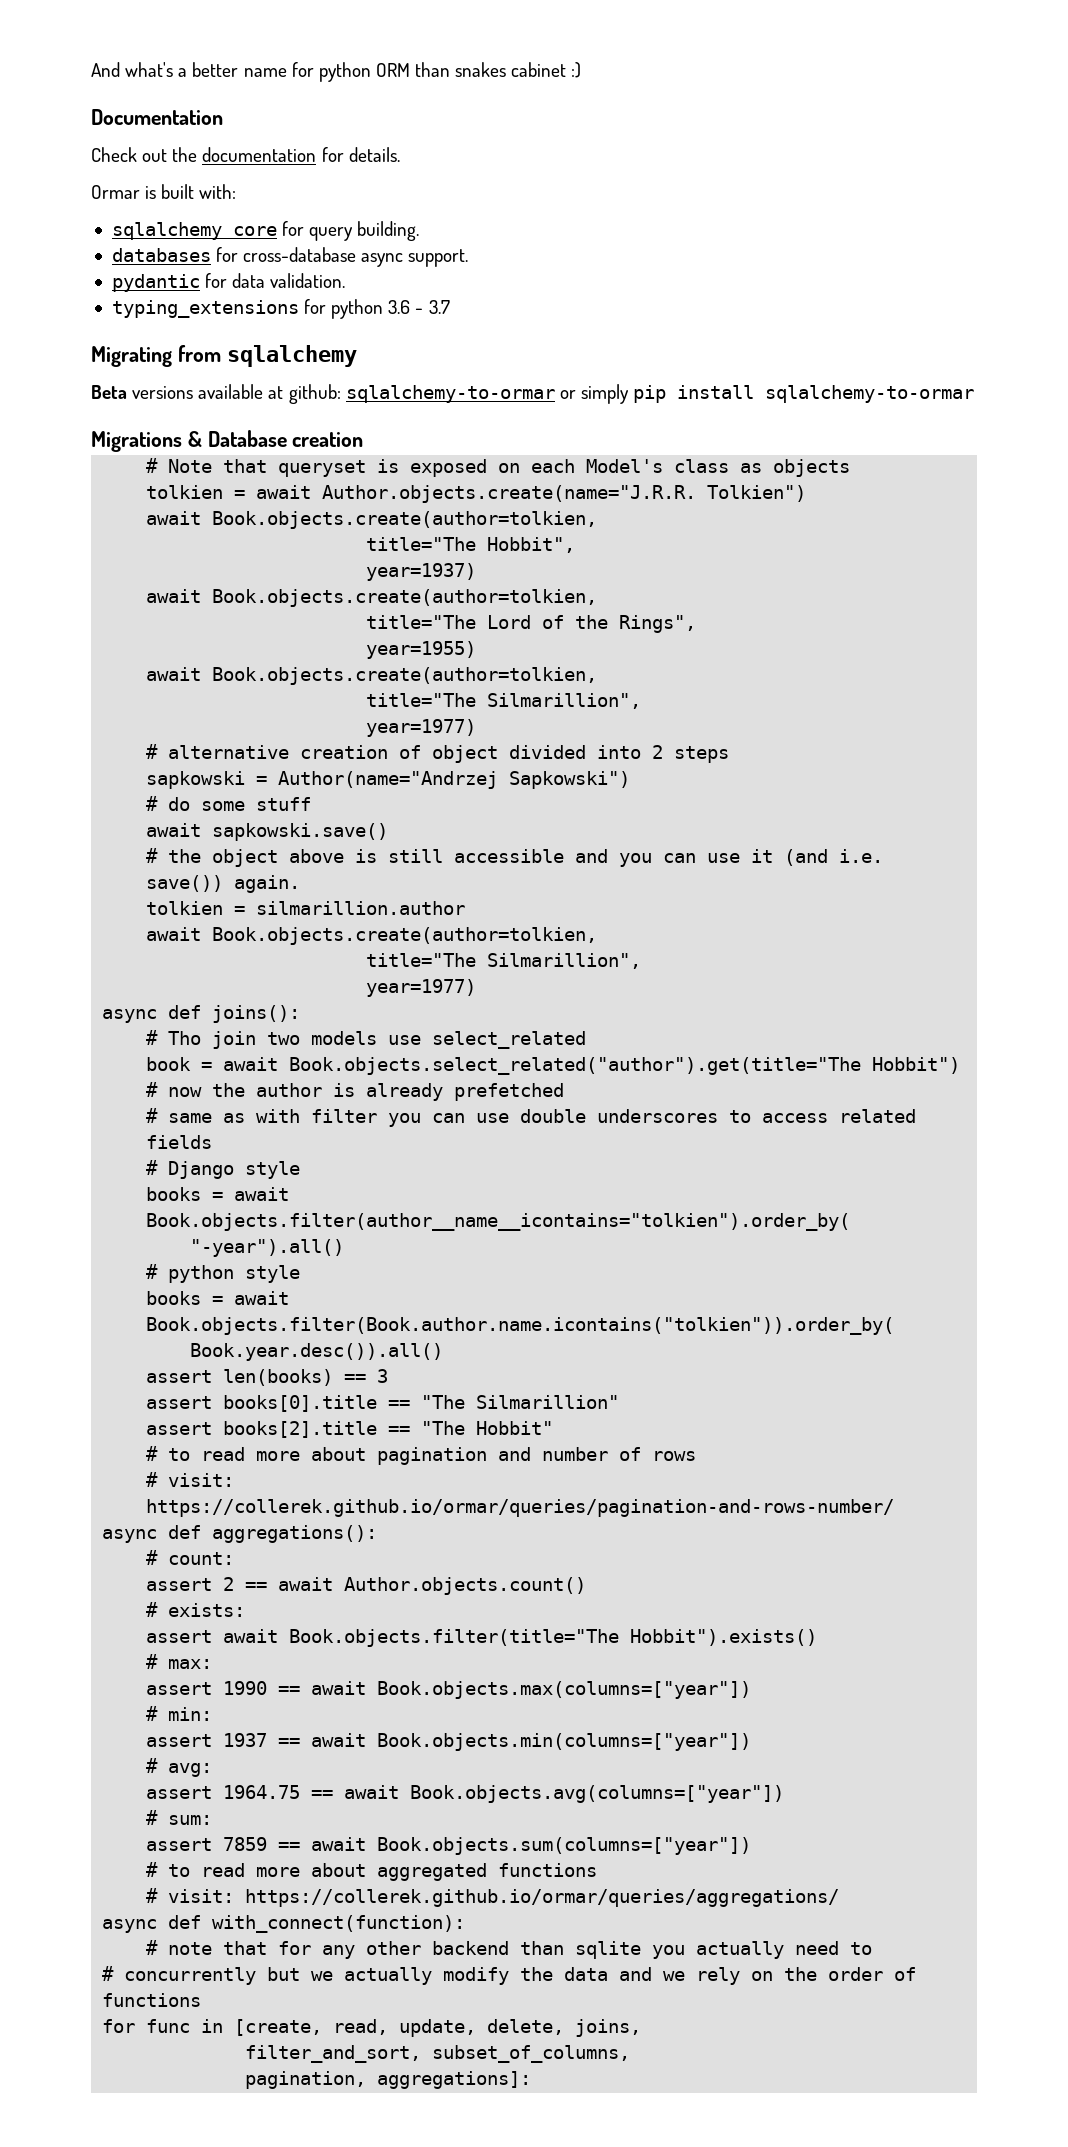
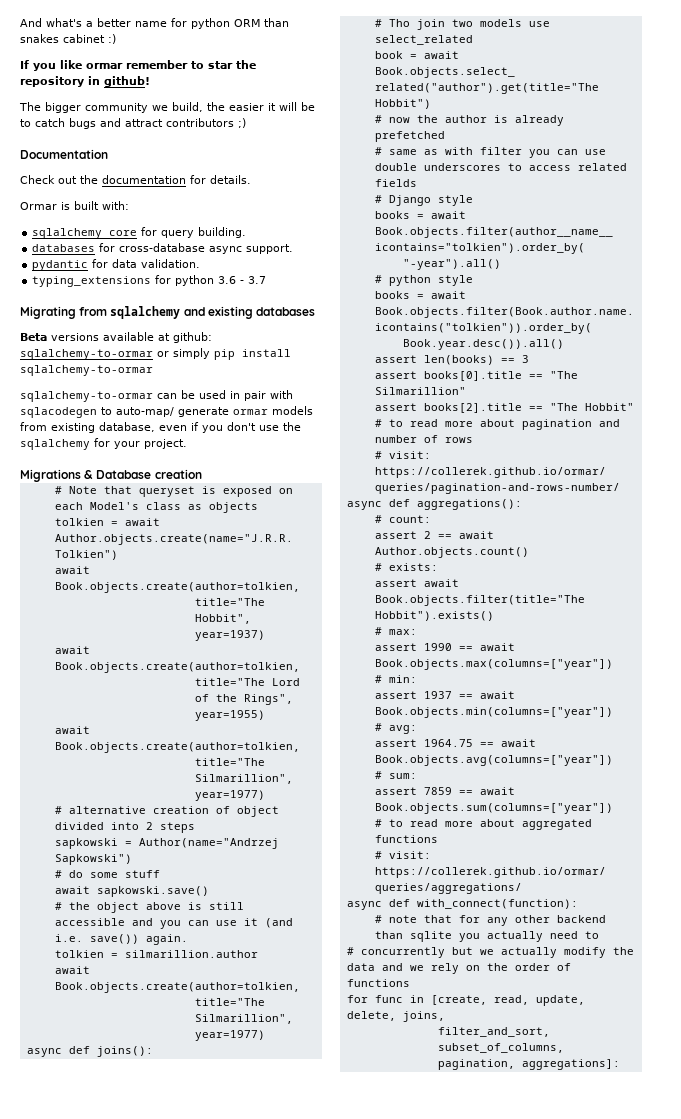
(582, 70) none -> [20,60,256,71] [20,76,150,87] [19,102,315,113] [20,118,246,129] // If you like ormar remember to star the repository in github! // The bigger community we build, the easier it will be to catch bugs and attract contributors ;)
(357, 356) none -> [183,306,316,319] and existing databases
(975, 394) none -> [20,390,293,402] [20,406,313,418] [20,422,301,433] [20,438,187,450] // sqlalchemy-to-ormar can be used in pair with sqlacodegen to auto-map/ generate ormar models from existing database, even if you don't use the sqlalchemy for your project.

